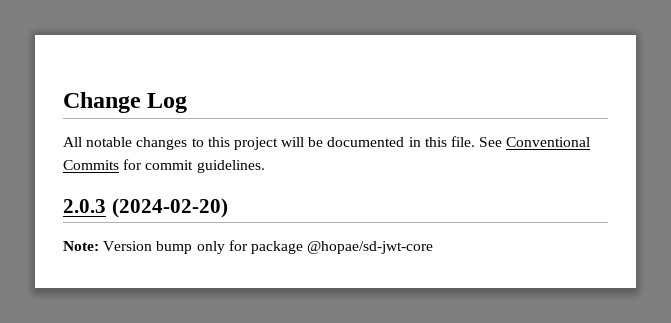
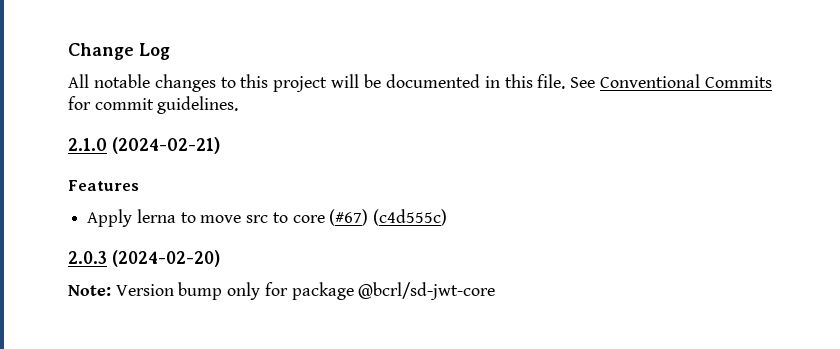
(265, 166) none -> [68,137,220,154] [68,180,139,191] [87,209,448,227] // 2.1.0 (2024-02-21) // Features // Apply lerna to move src to core (#67) (c4d555c)
[307,241,434,254] @hopae/sd-jwt-core -> [358,282,496,300] @bcrl/sd-jwt-core

